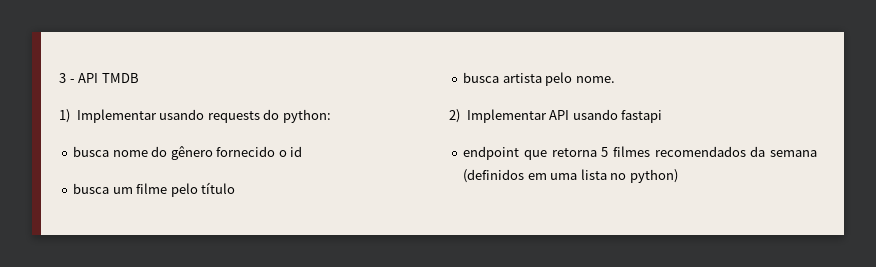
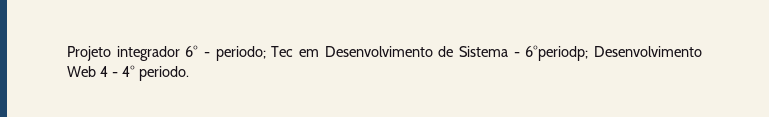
[59,73,139,83] [59,109,331,123] [73,146,303,160] [73,182,236,197] [463,72,615,86] [449,109,663,123] [463,146,817,160] [463,169,678,183] 3 - API TMDB // 1) Implementar usando requests do python: // busca nome do gênero fornecido o id // busca um filme pelo título // busca artista pelo nome. // 2) Implementar API usando fastapi // endpoint que retorna 5 filmes recomendados da semana (definidos em uma lista no python) -> [67,45,702,61] [67,65,189,81] Projeto integrador 6° - periodo; Tec em Desenvolvimento de Sistema - 6°periodp; Desenvolvimento Web 4 - 4° periodo.

